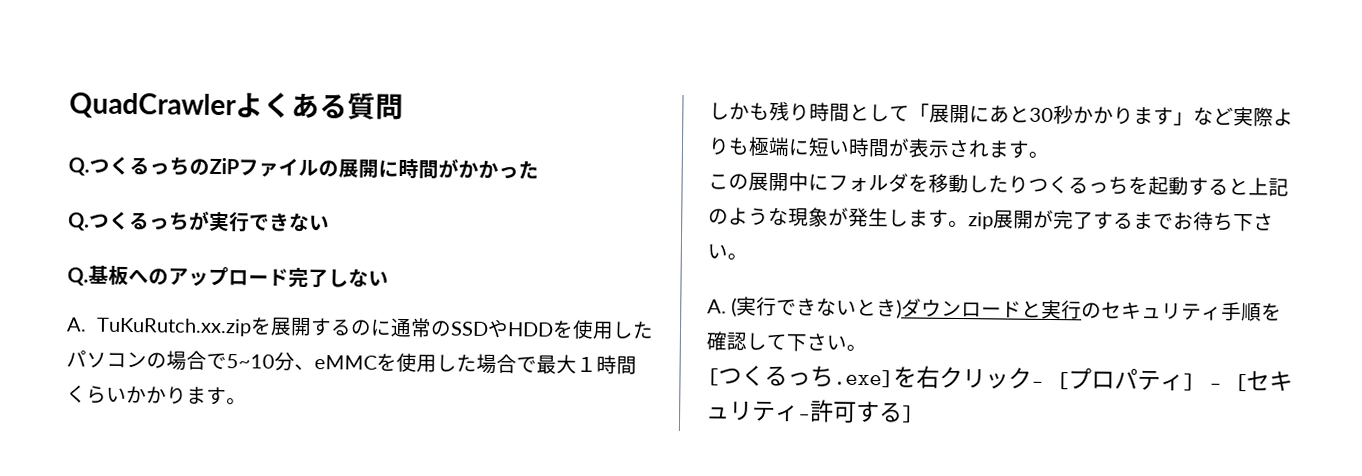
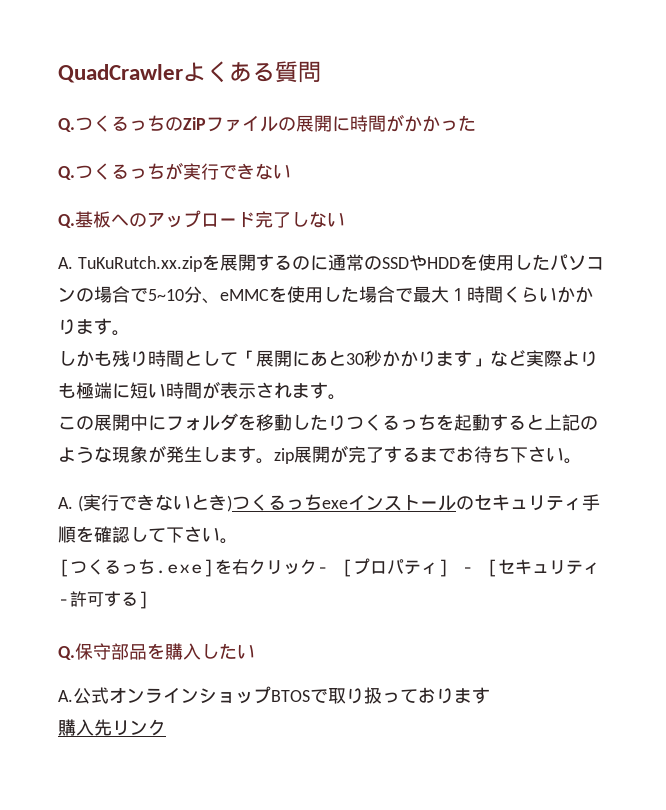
[901,298,1083,320] ダウンロードと実行 -> [231,494,456,511] つくるっちexeインストール
(915, 414) none -> [58,643,255,660] [58,686,490,704] [58,719,166,736] // Q.保守部品を購入したい // A.公式オンラインショップBTOSで取り扱っております // 購入先リンク

